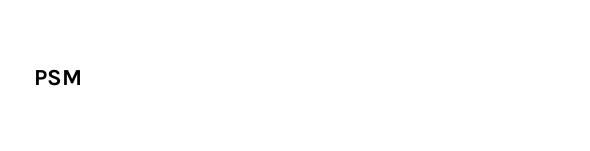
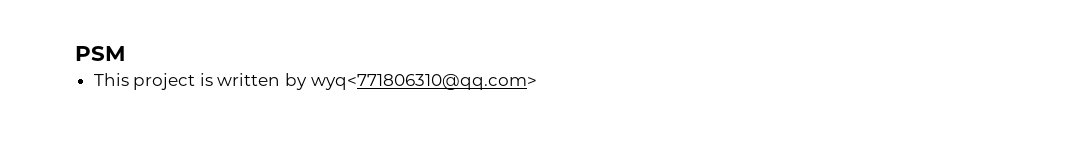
(82, 77) none -> [93,73,537,90] // This project is written by wyq<771806310@qq.com>

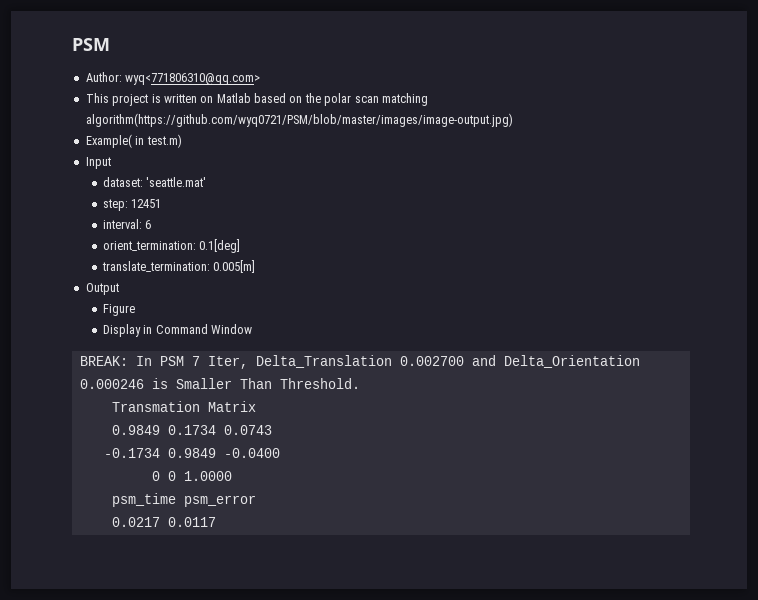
[75,46,126,61] PSM -> [72,38,110,51] [85,72,261,85] PSM // Author: wyq<771806310@qq.com>
[285,73,537,90] by wyq<771806310@qq.com> -> [200,93,428,106] [85,113,513,127] [85,134,182,148] [85,157,111,169] [102,177,207,187] [102,199,162,211] [102,219,152,229] [102,239,241,253] [101,260,256,273] [85,283,119,295] [102,304,135,316] [102,324,253,337] [79,355,640,369] [79,378,360,389] [111,401,256,412] [111,425,272,435] [103,448,280,458] [151,471,232,481] [111,493,256,507] [111,517,216,527] on Matlab based on the polar scan matching algorithm(https://github.com/wyq0721/PSM/blob/master/images/image-output.jpg) // Example( in test.m) // Input // dataset: 'seattle.mat' // step: 12451 // interval: 6 // orient_termination: 0.1[deg] // translate_termination: 0.005[m] // Output // Figure // Display in Command Window // BREAK: In PSM 7 Iter, Delta_Translation 0.002700 and Delta_Orientation 0.000246 is Smaller Than Threshold. // Transmation Matrix // 0.9849 0.1734 0.0743 // -0.1734 0.9849 -0.0400 // 0 0 1.0000 // psm_time psm_error // 0.0217 0.0117

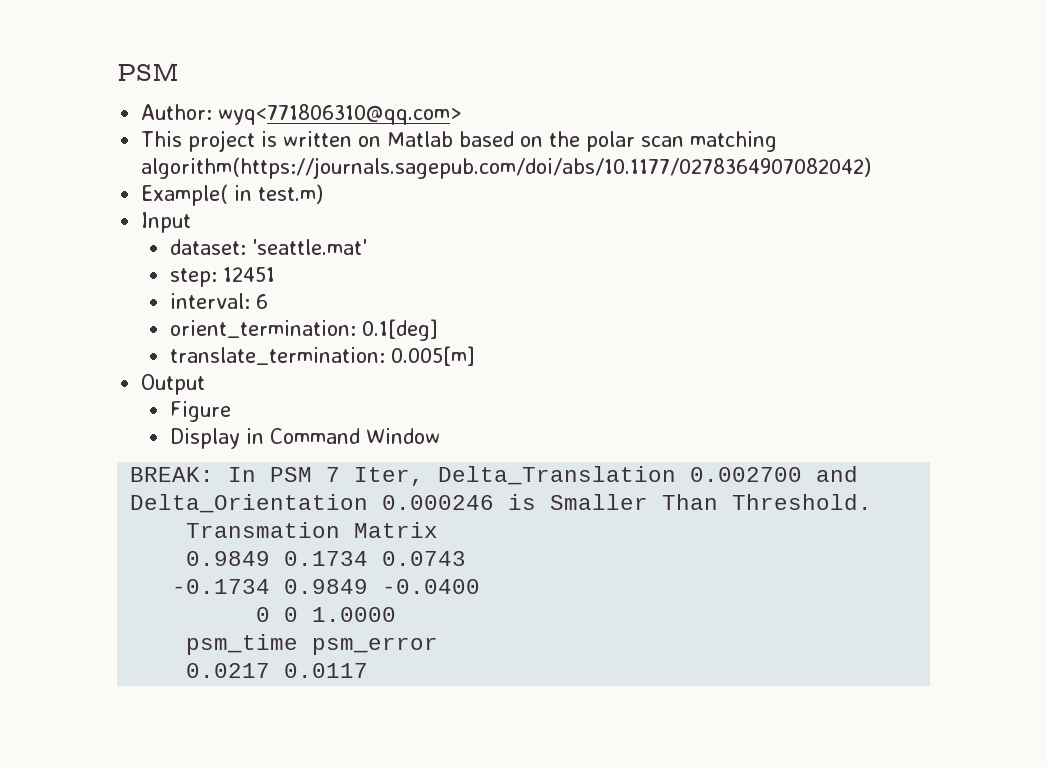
[85,113,513,127] algorithm(https://github.com/wyq0721/PSM/blob/master/images/image-output.jpg) -> [141,157,872,179] algorithm(https://journals.sagepub.com/doi/abs/10.1177/0278364907082042)

